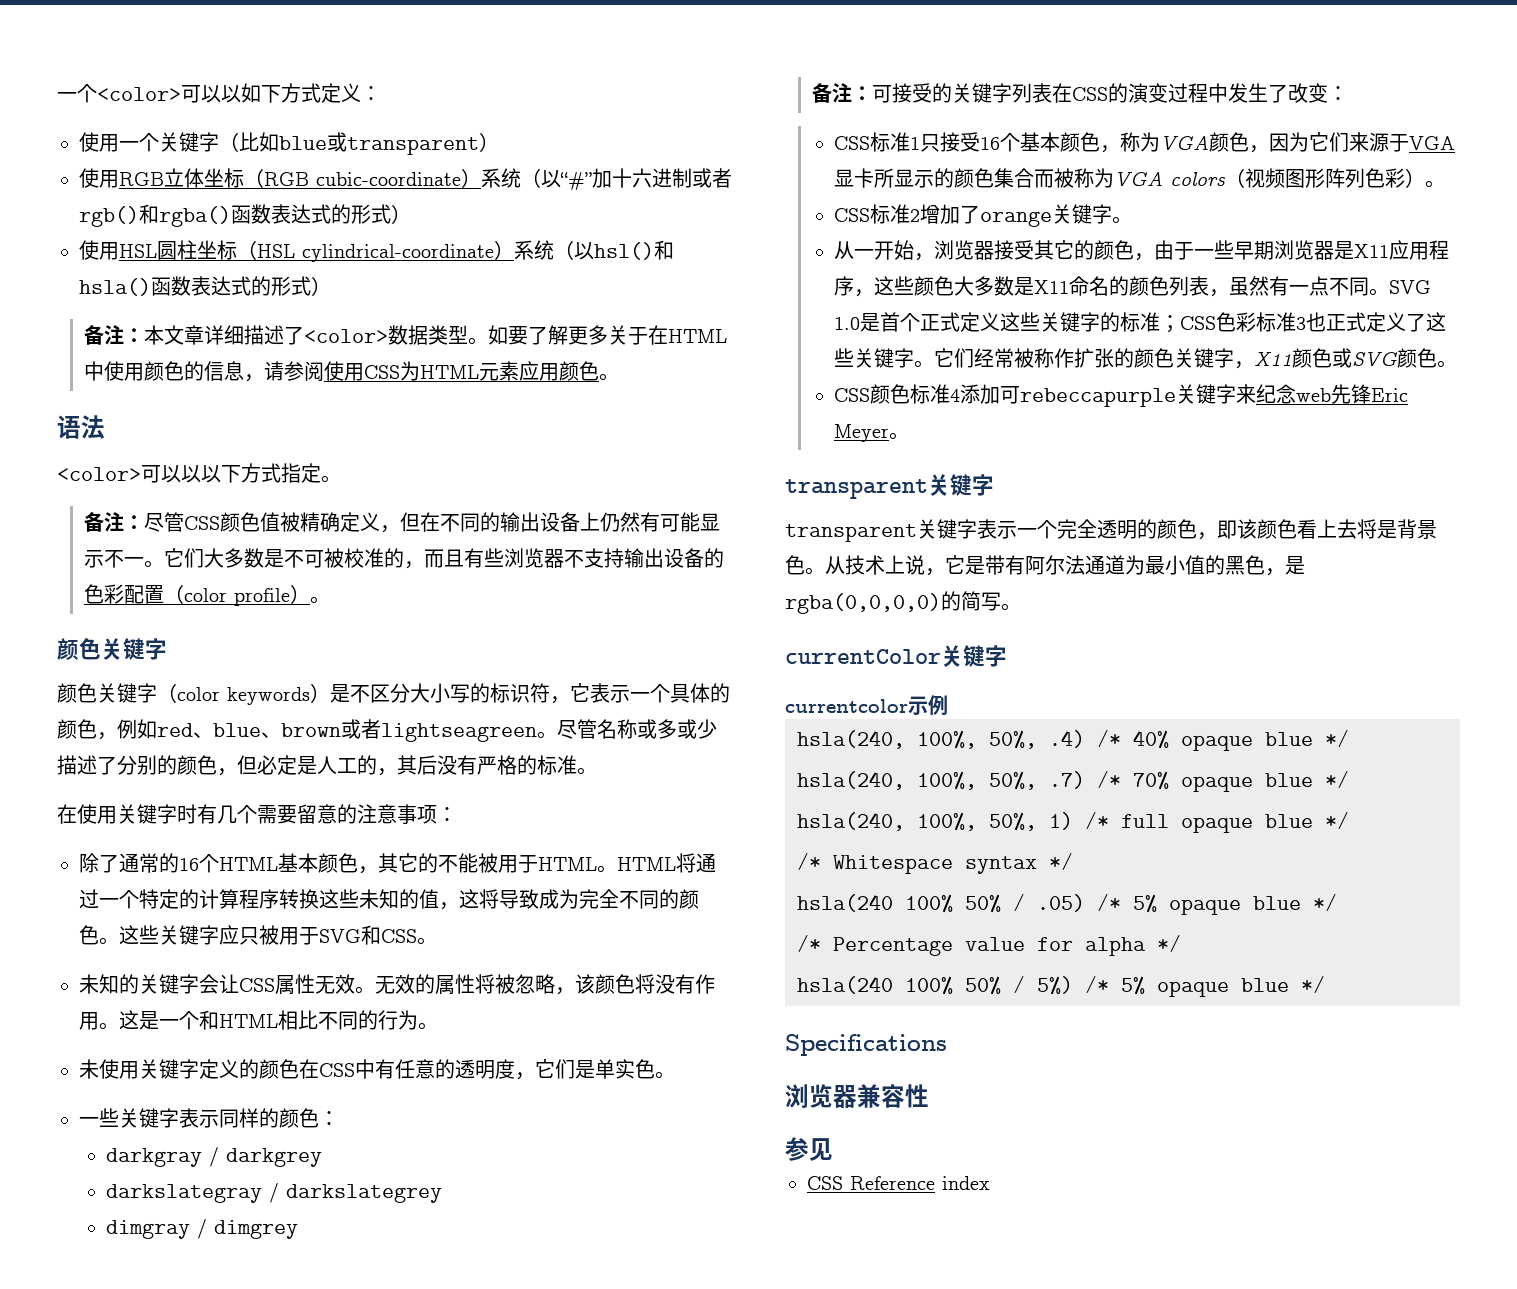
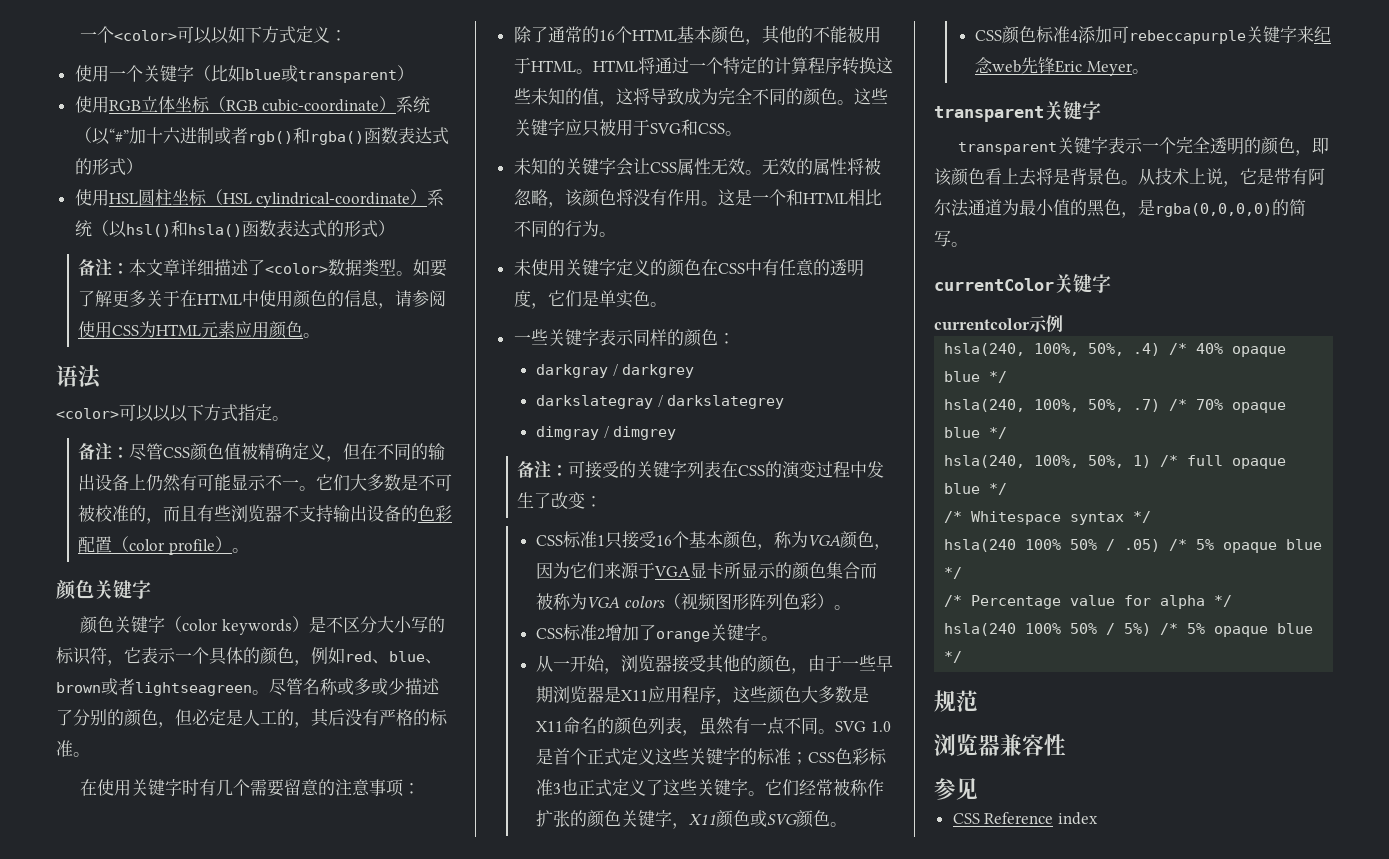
[398,853,418,872] 它 -> [778,26,796,43] 他
[1053,240,1074,259] 它 -> [723,655,741,672] 他
[785,1034,947,1056] Specifications -> [934,690,978,712] 规范

